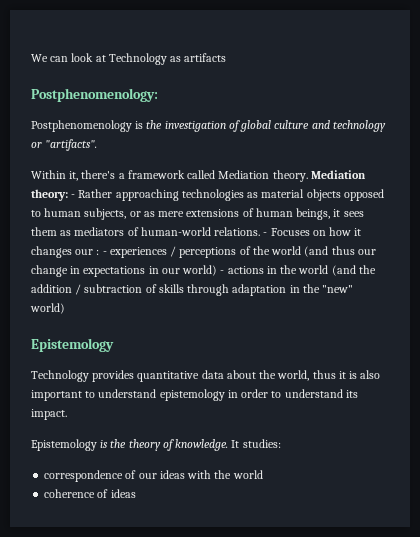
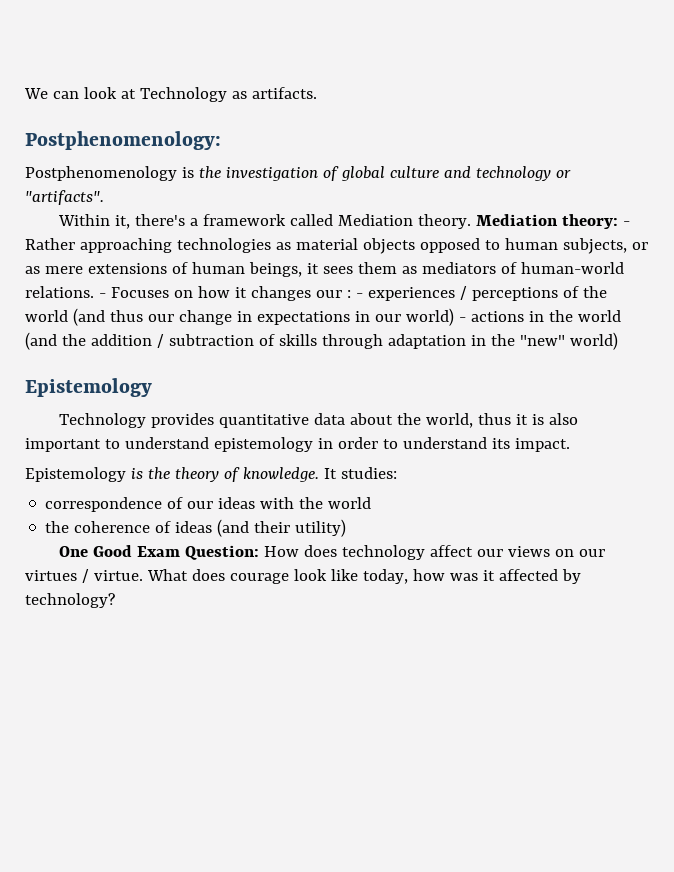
[184,53,227,62] artifacts -> [251,87,317,99] artifacts.
(263, 474) none -> [45,521,70,533] the
(136, 493) none -> [217,519,347,537] [59,545,606,560] [25,569,581,584] [25,593,115,608] (and their utility) // One Good Exam Question: How does technology affect our views on our virtues / virtue. What does courage look like today, how was it affected by technology?

